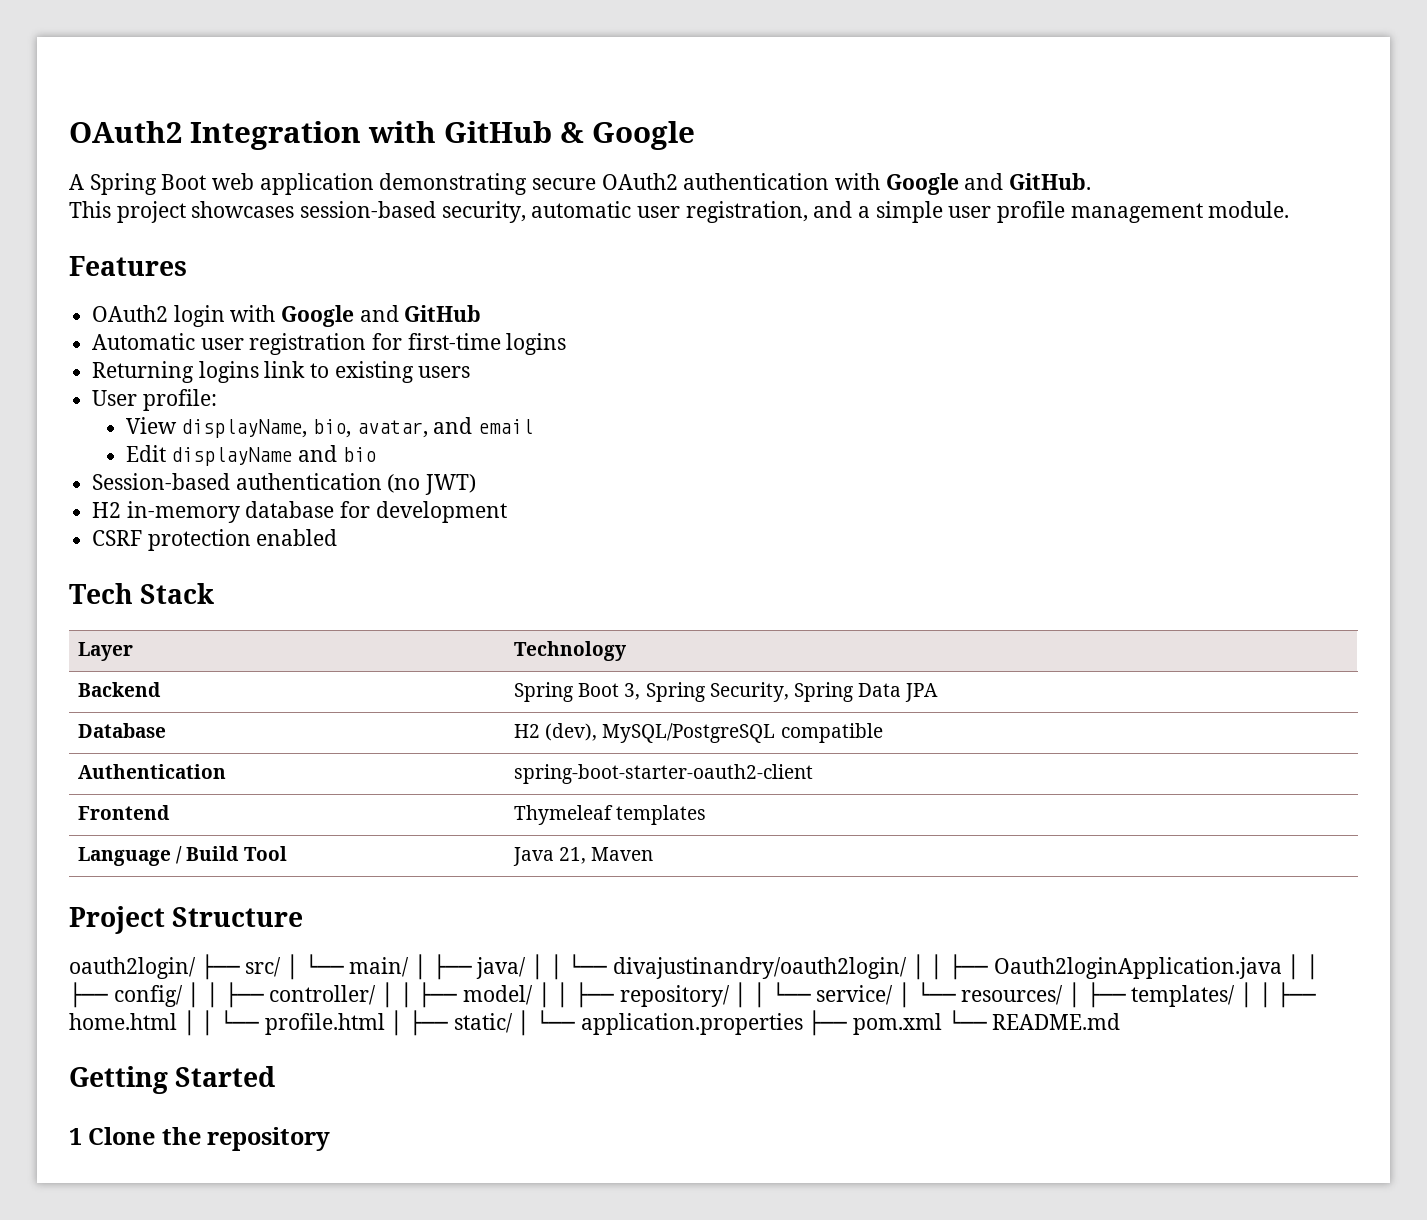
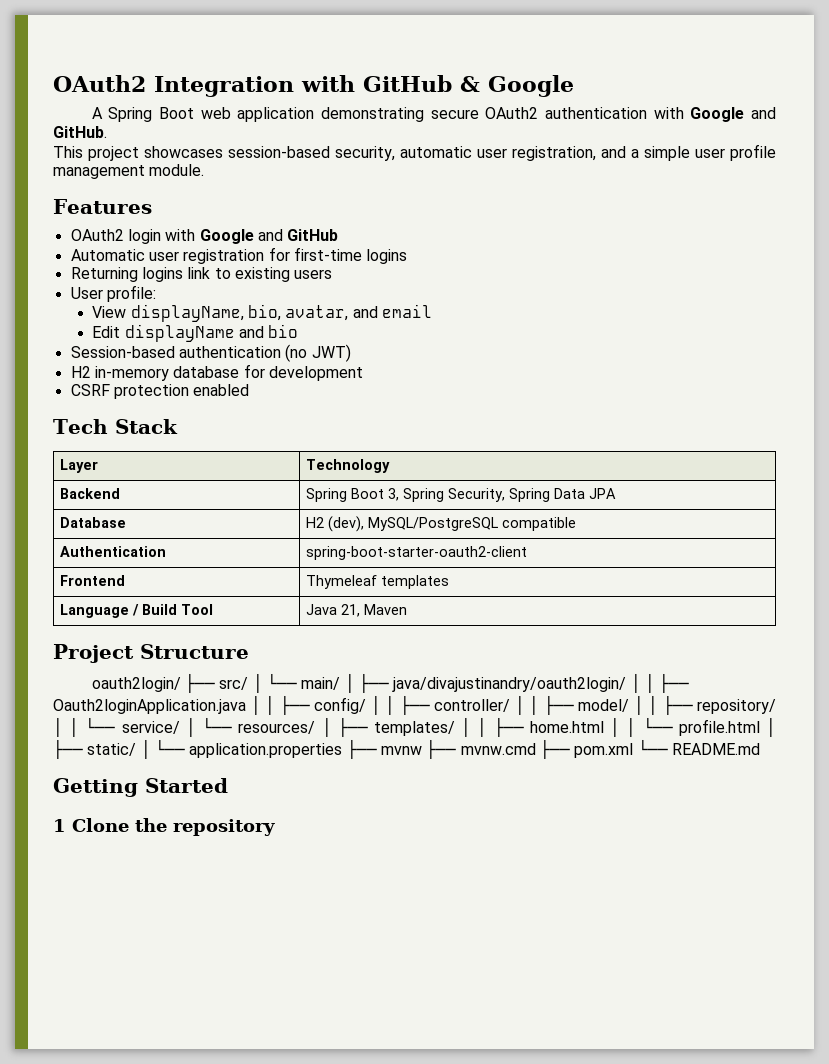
[476,954,908,980] java/ │ │ └── divajustinandry/oauth2login/ -> [392,677,627,692] java/divajustinandry/oauth2login/
(848, 1023) none -> [380,739,570,759] mvnw ├── mvnw.cmd ├──

